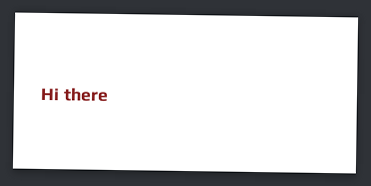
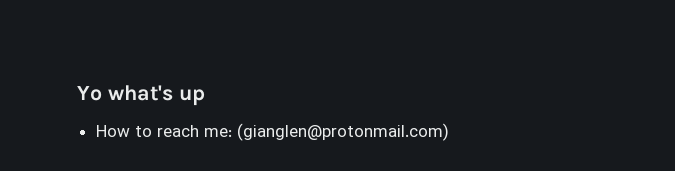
[40,87,109,102] Hi there -> [77,85,205,106] [95,123,449,141] Yo what's up // How to reach me: (gianglen@protonmail.com)

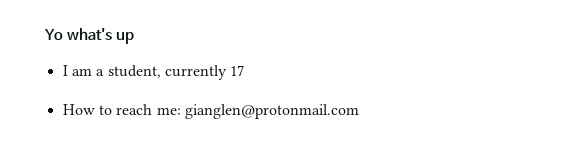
(205, 97) none -> [62,65,245,80] // I am a student, currently 17
[236,123,449,141] (gianglen@protonmail.com) -> [184,104,359,119] gianglen@protonmail.com

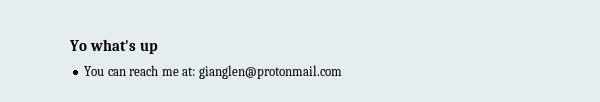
[62,65,245,80] [62,104,181,115] I am a student, currently 17 // How to reach me: -> [84,65,196,76] You can reach me at:

